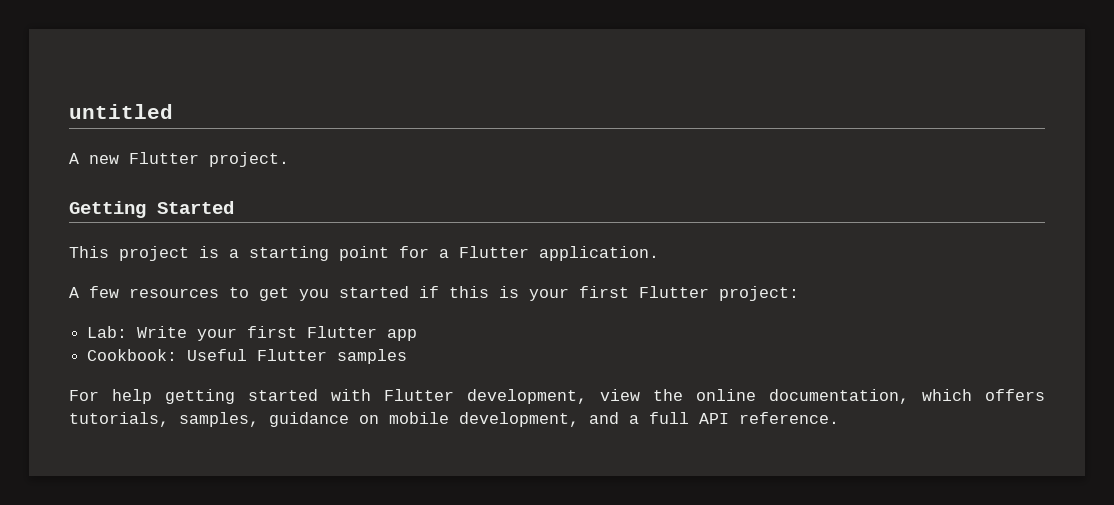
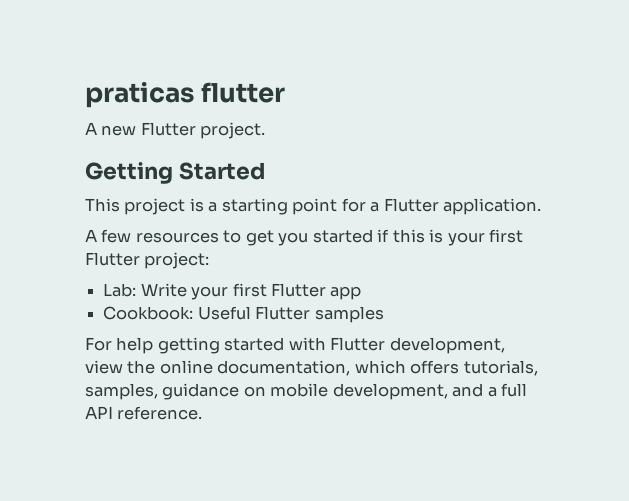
[69,104,173,119] untitled -> [85,82,286,108] praticas flutter

